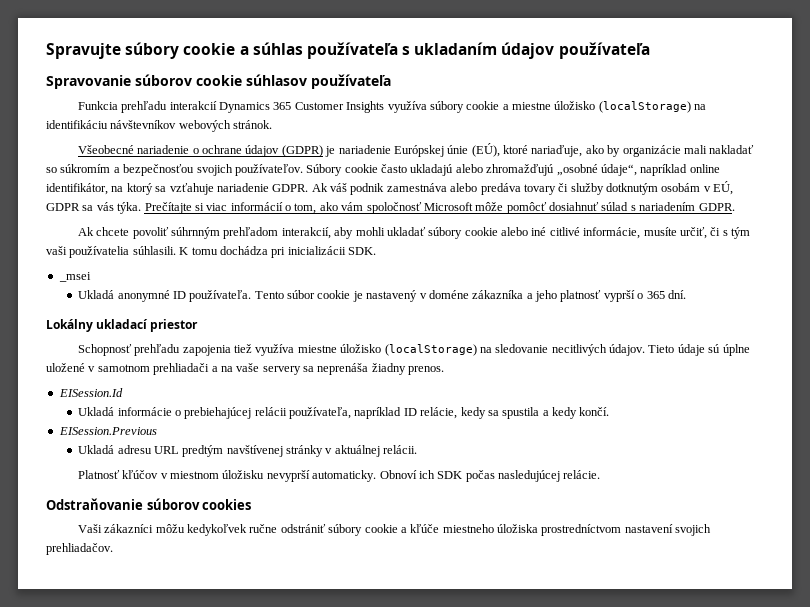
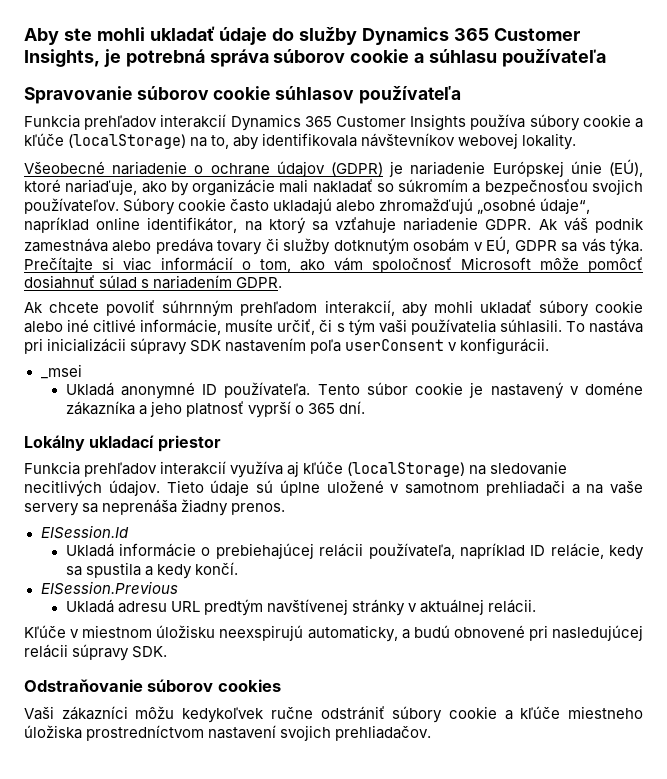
[46,42,555,59] Spravujte súbory cookie a súhlas používateľa s ukladaním údajov -> [24,26,580,45] [24,49,498,67] Aby ste mohli ukladať údaje do služby Dynamics 365 Customer Insights, je potrebná správa súborov cookie a súhlasu
[121,101,168,113] prehľadu -> [84,115,158,130] prehľadov
[387,101,707,113] [46,120,273,132] využíva súbory cookie a miestne úložisko (localStorage) na identifikáciu návštevníkov webových stránok. -> [470,114,643,131] [24,133,577,150] používa súbory cookie a kľúče (localStorage) na to, aby identifikovala návštevníkov webovej lokality.
[179,246,376,258] K tomu dochádza pri inicializácii SDK. -> [565,319,644,333] [24,338,550,355] To nastáva pri inicializácii súpravy SDK nastavením poľa userConsent v konfigurácii.
[77,344,382,356] Schopnosť prehľadu zapojenia tiež využíva miestne úložisko -> [24,461,344,478] Funkcia prehľadov interakcií využíva aj kľúče
[77,470,159,479] Platnosť kľúčov -> [24,625,66,638] Kľúče
[266,470,601,482] nevyprší automaticky. Obnoví ich SDK počas nasledujúcej relácie. -> [219,625,644,642] [24,644,168,661] neexspirujú automaticky, a budú obnovené pri nasledujúcej relácii súpravy SDK.

